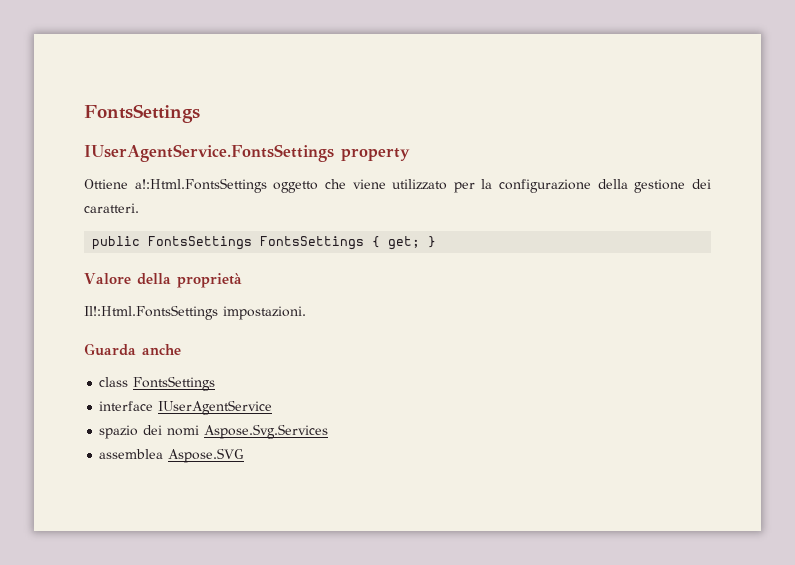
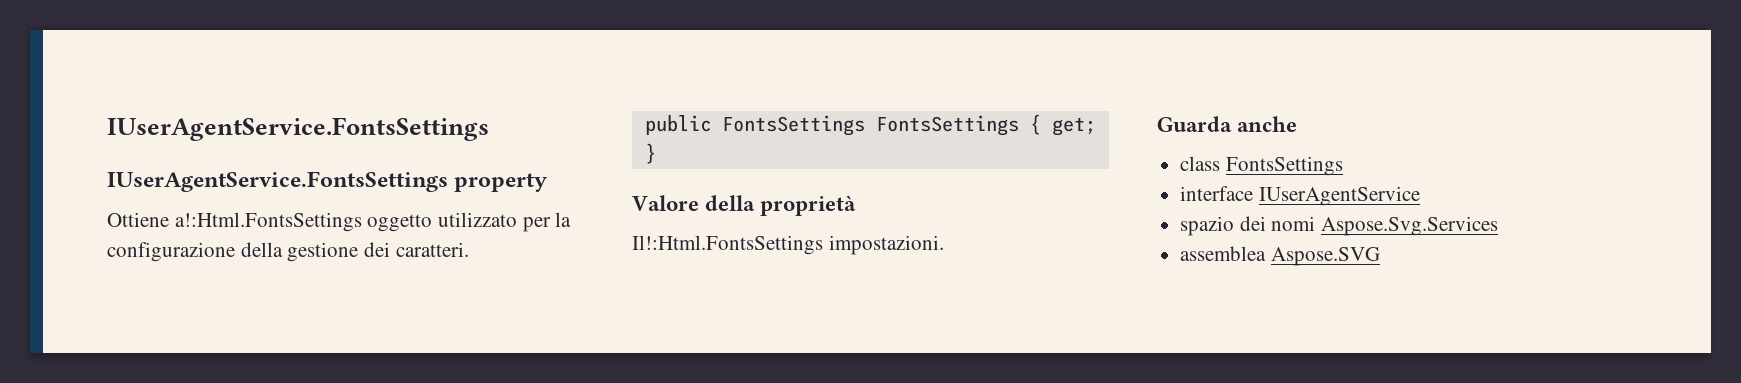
[84,104,200,123] FontsSettings -> [107,117,489,141] IUserAgentService.FontsSettings
[324,179,386,189] che viene -> (433, 223) none

